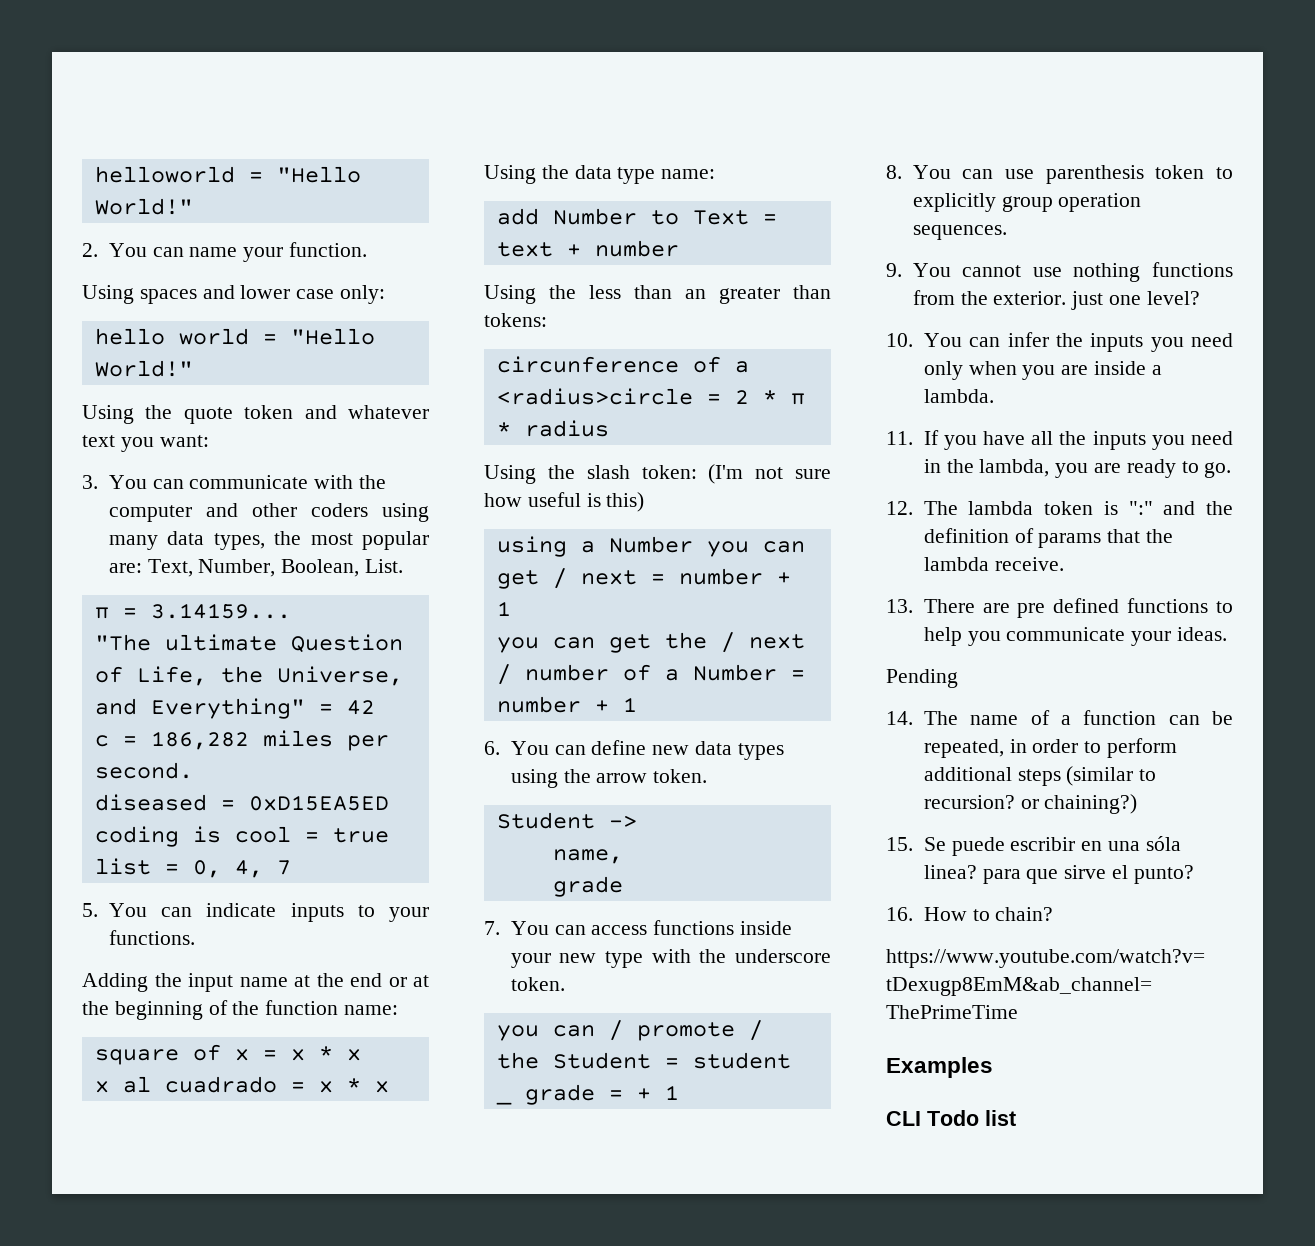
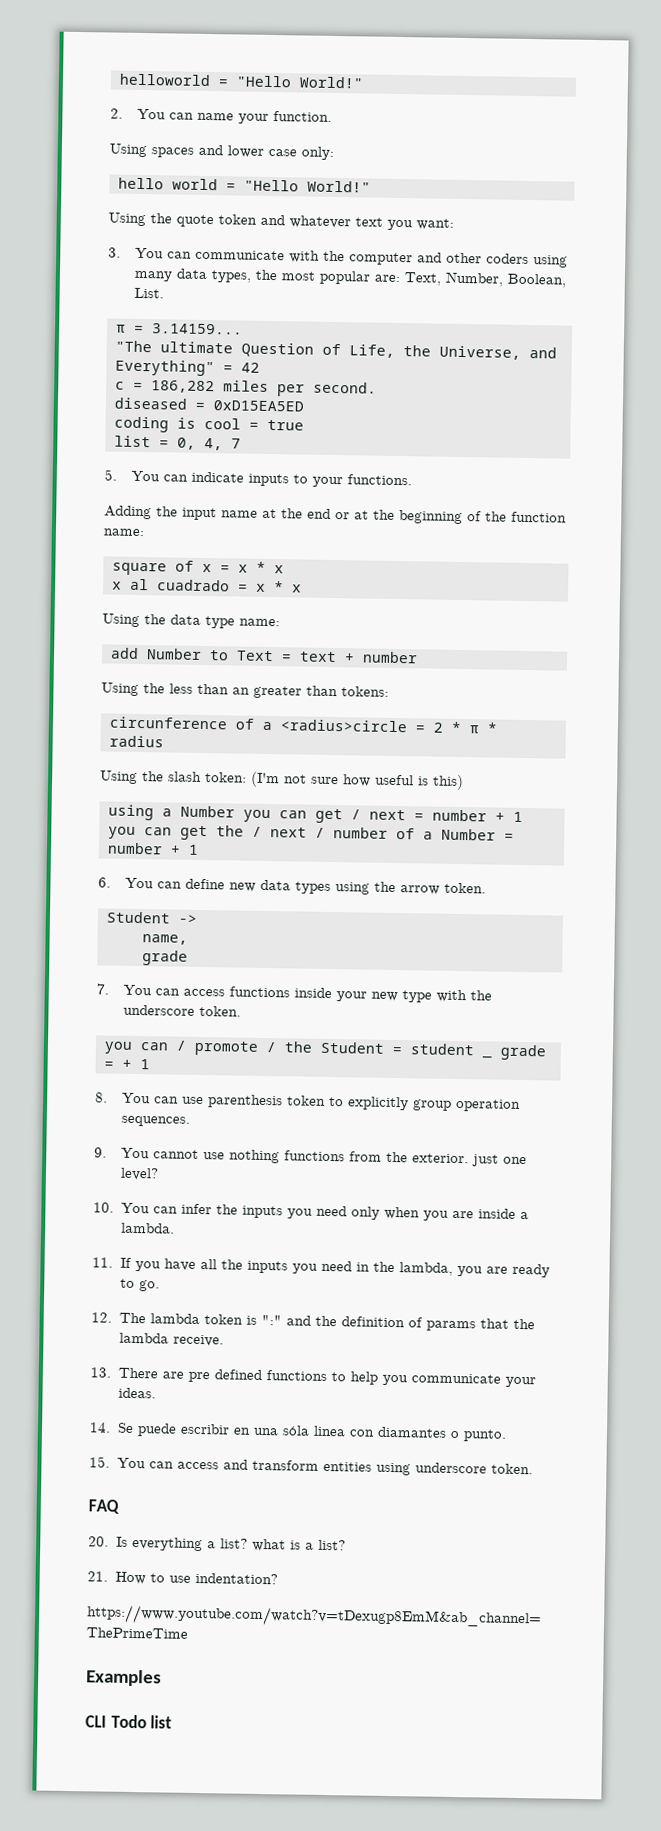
[886,669,958,688] [886,710,1233,725] [923,738,1177,758] [923,766,1157,786] [923,794,1138,814] [886,837,913,851] Pending // 14. The name of a function can be repeated, in order to perform additional steps (similar to recursion? or chaining?) // 15. -> [89,1422,111,1433] 14.
[923,865,1194,884] [886,907,1054,921] linea? para que sirve el punto? // 16. How to chain? -> [312,1425,507,1442] [89,1456,533,1476] [88,1499,120,1514] [88,1536,346,1552] [87,1571,278,1585] linea con diamantes o punto. // 15. You can access and transform entities using underscore token. // FAQ // 20. Is everything a list? what is a list? // 21. How to use indentation?

